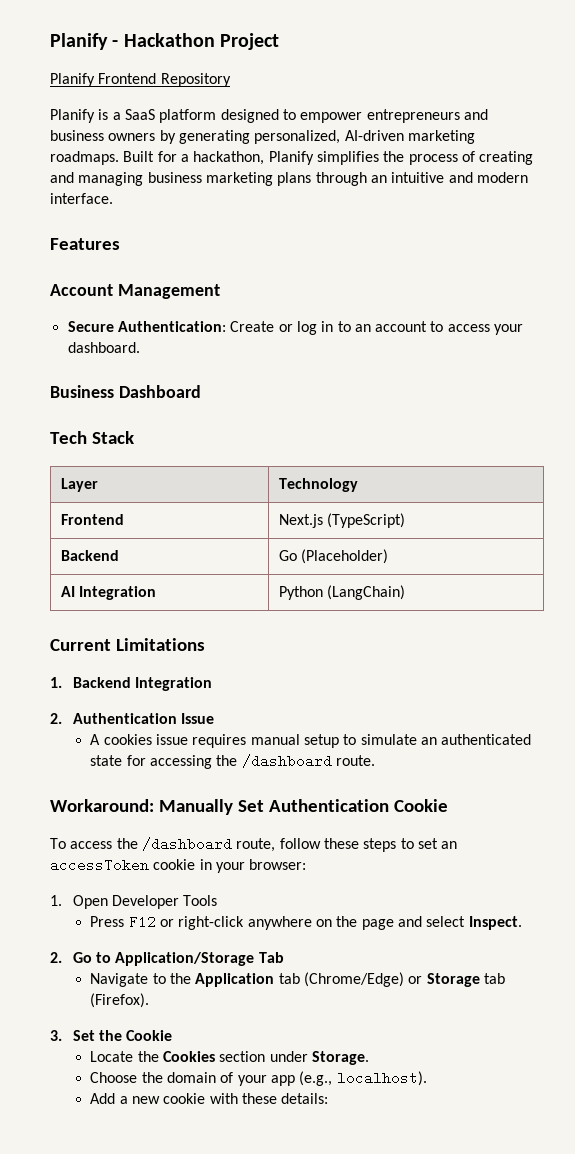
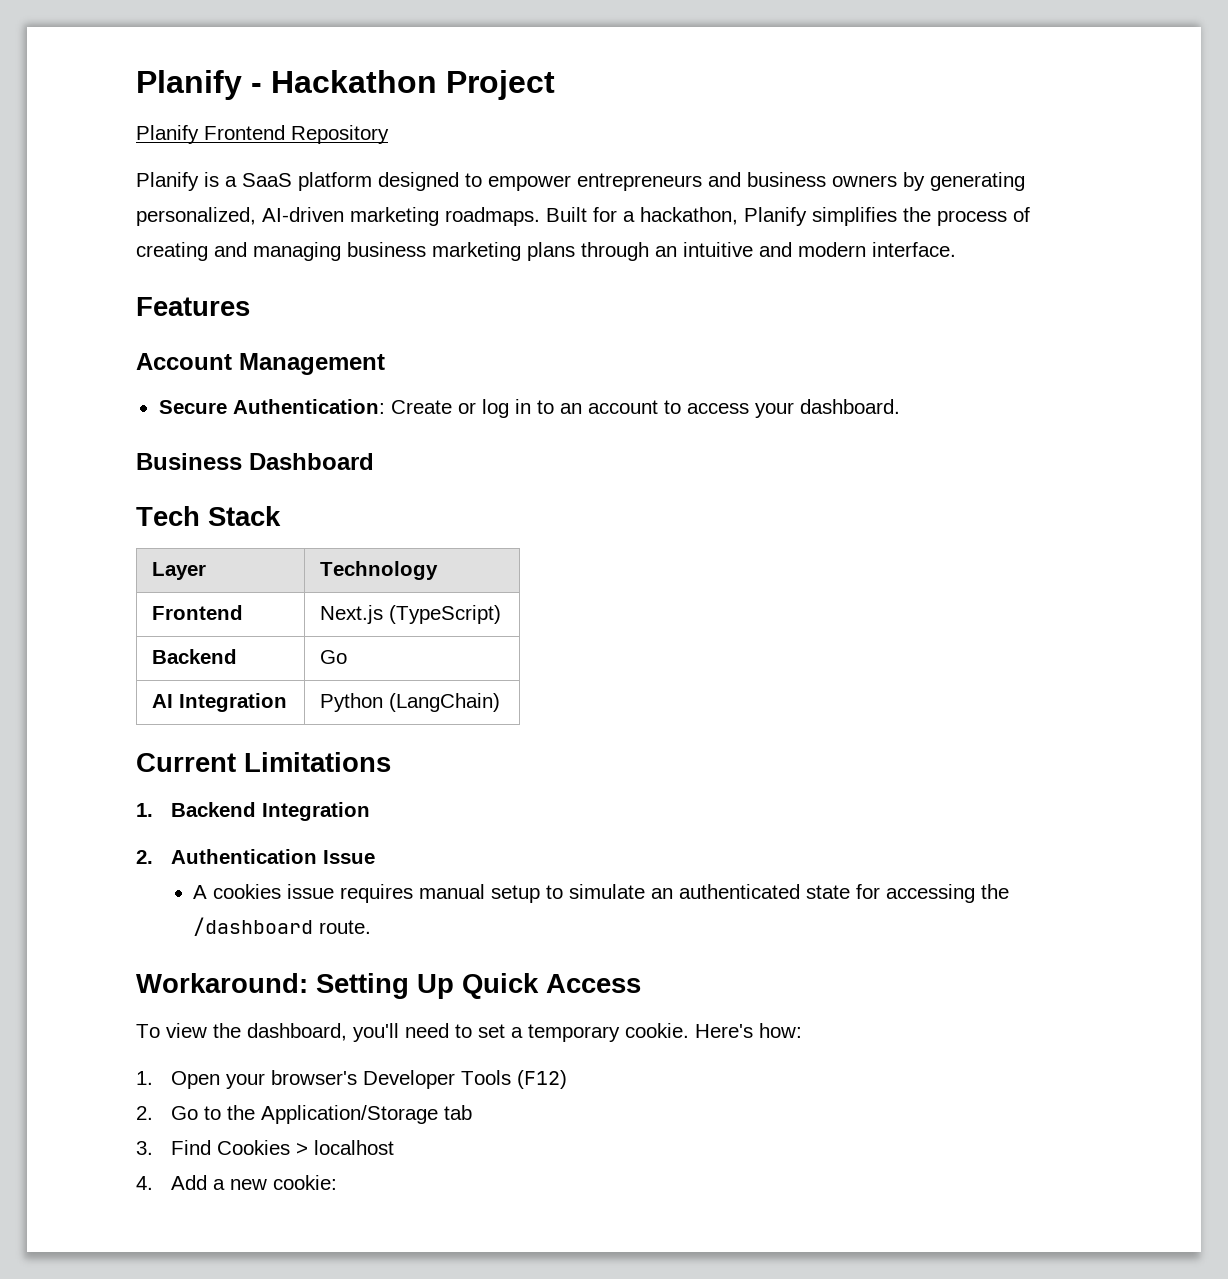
[300,549,388,564] (Placeholder) -> (347, 657) none
[158,799,448,815] [50,837,458,852] [50,858,307,873] Manually Set Authentication Cookie // To access the /dashboard route, follow these steps to set an accessToken cookie in your browser: -> [316,973,641,999] [136,1023,802,1042] Setting Up Quick Access // To view the dashboard, you'll need to set a temporary cookie. Here's how:
(108, 902) none -> [225,1070,357,1089] your browser's
[90,915,522,930] [50,952,284,966] [90,972,505,987] [90,993,150,1008] [50,1030,173,1041] [90,1051,369,1065] [90,1071,427,1086] [90,1093,329,1104] // Press F12 or right-click anywhere on the page and select Inspect. // 2. Go to Application/Storage Tab // Navigate to the Application tab (Chrome/Edge) or Storage tab (Firefox). // 3. Set the Cookie // Locate the Cookies section under Storage. // Choose the domain of your app (e.g., localhost). // Add a new cookie with these details: -> [516,1070,567,1089] [136,1105,472,1124] [136,1140,394,1155] [136,1175,337,1190] (F12) // 2. Go to the Application/Storage tab // 3. Find Cookies > localhost // 4. Add a new cookie:

